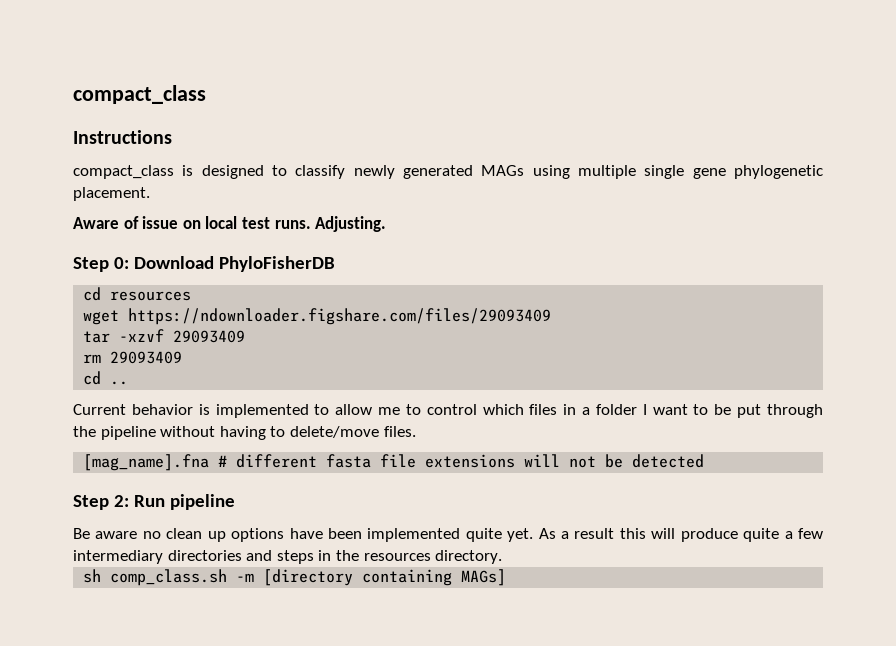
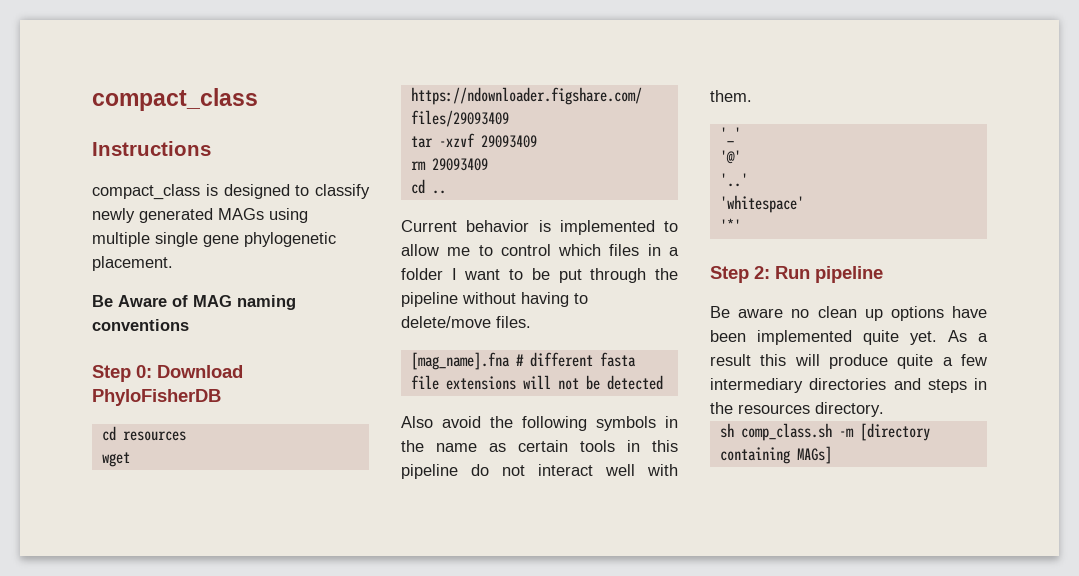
(150, 194) none -> [92,295,113,307] Be
[142,216,387,232] issue on local test runs. Adjusting. -> [193,295,296,310] [92,319,189,331] MAG naming conventions
(705, 461) none -> [401,416,678,431] [401,440,678,452] [401,464,678,479] [710,90,752,102] [719,127,741,143] [719,150,741,164] [719,173,748,187] [719,195,804,213] [719,218,741,232] // Also avoid the following symbols in the name as certain tools in this pipeline do not interact well with them. // '_' // '@' // '..' // 'whitespace' // '*'

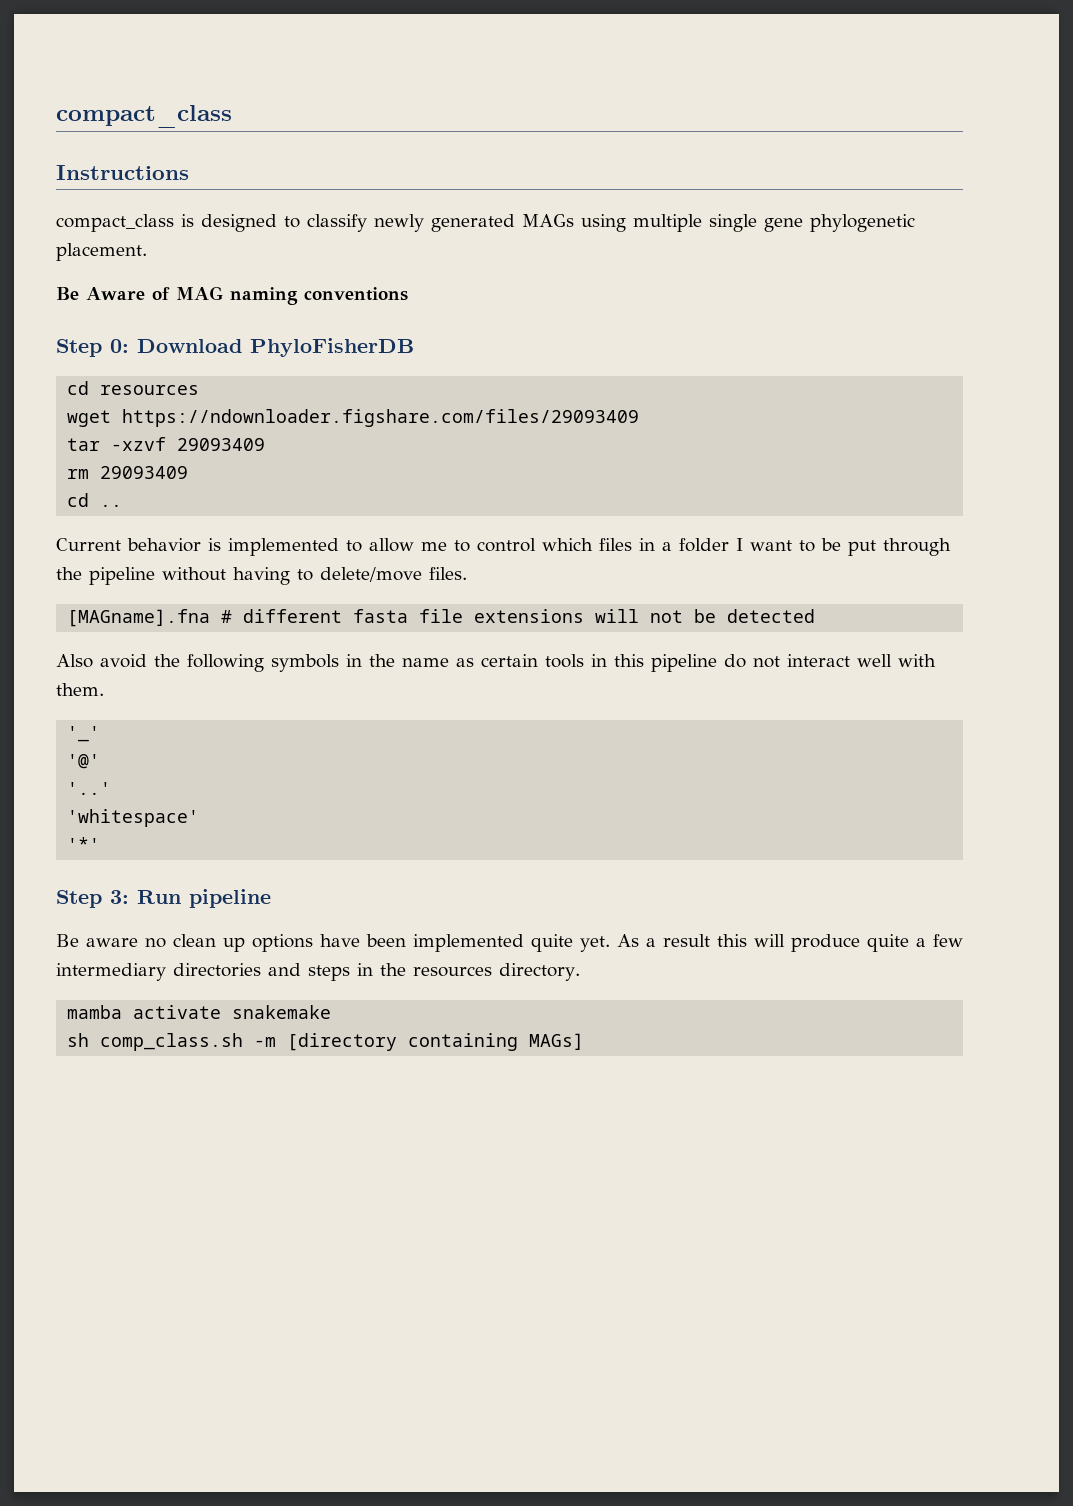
[410,352,510,370] [mag_name].fna -> [67,609,211,627] [MAGname].fna
[754,266,770,279] 2: -> [110,890,129,904] 3:
(884, 409) none -> [67,1005,332,1019] // mamba activate snakemake

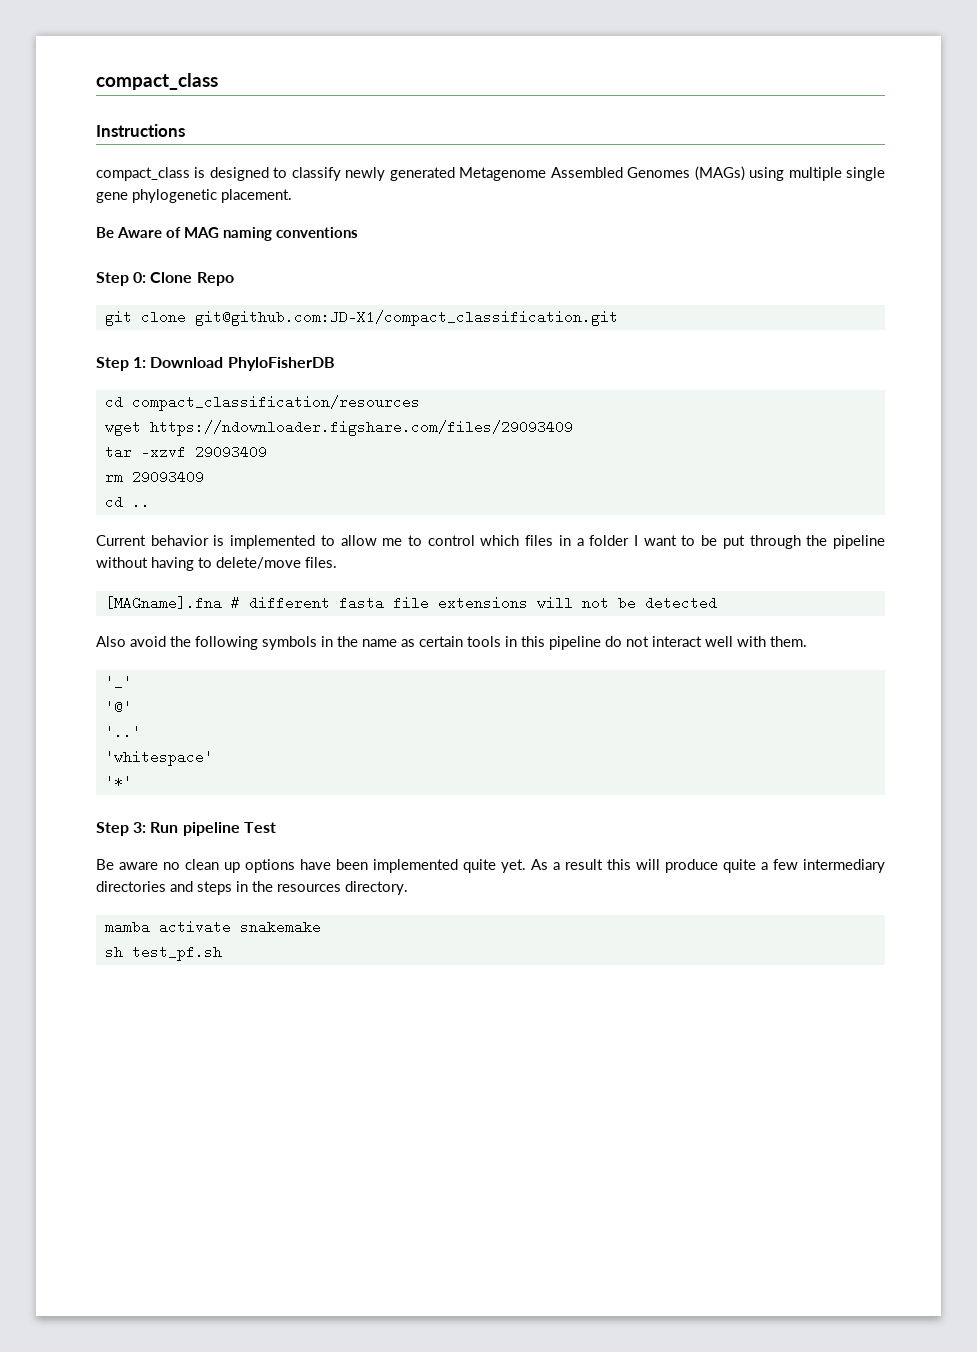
[522,214,574,227] MAGs -> [459,166,745,181] Metagenome Assembled Genomes (MAGs)
(129, 346) none -> [150,272,234,286] [104,310,618,326] [96,357,147,371] Clone Repo // git clone git@github.com:JD-X1/compact_classification.git // Step 1:
[100,385,200,395] resources -> [131,395,420,411] compact_classification/resources
(271, 898) none -> [243,822,276,833] Test
[100,1033,585,1051] comp_class.sh -m [directory containing MAGs] -> [131,945,222,961] test_pf.sh

